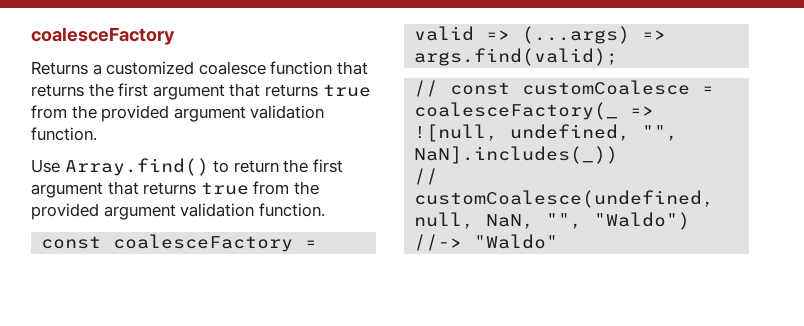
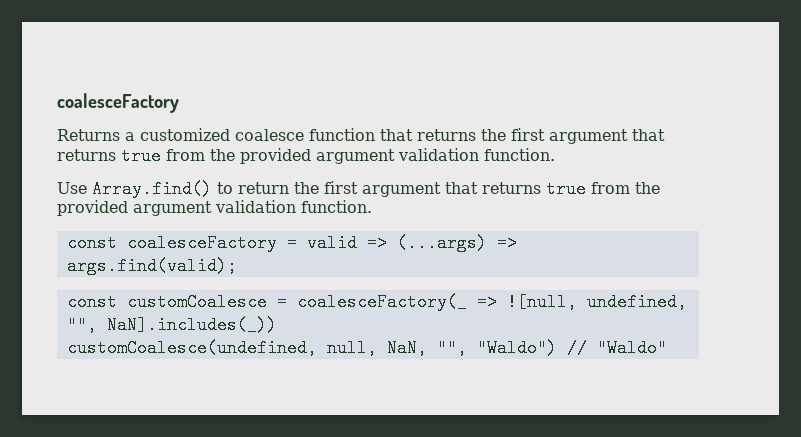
[414,80,439,97] // -> (237, 266) none
[414,168,439,185] // -> (277, 325) none
[414,234,463,251] //-> -> [566,339,587,357] //

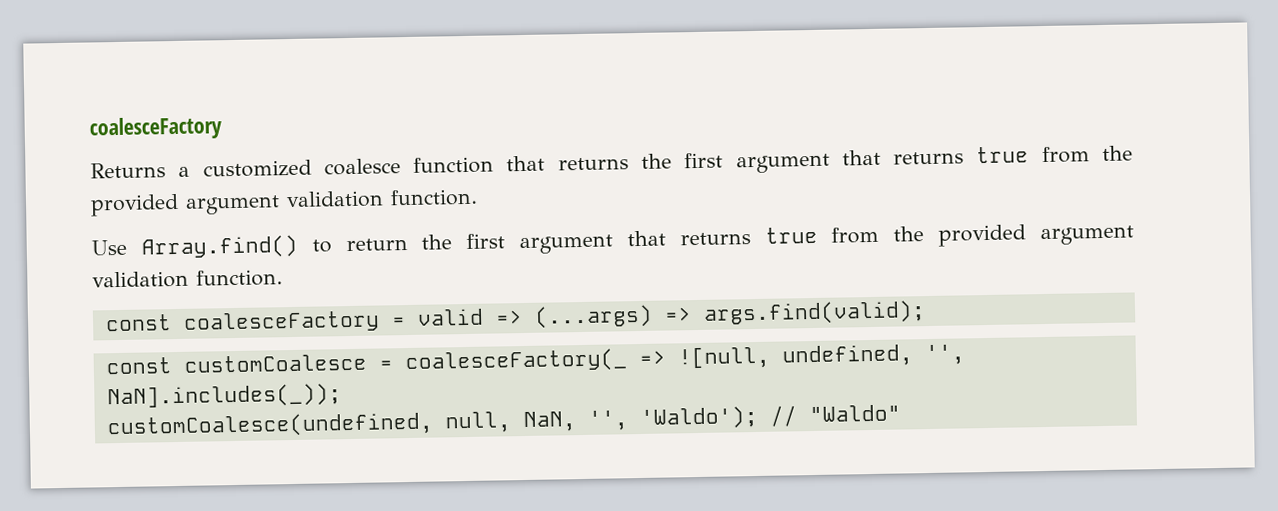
[66,316,277,334] "", NaN].includes(_)) -> [924,344,965,366] [106,383,342,410] '', NaN].includes(_));
[436,339,557,357] "", "Waldo") -> [587,405,758,431] '', 'Waldo');

